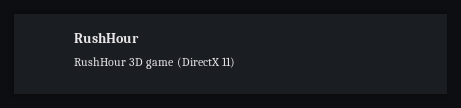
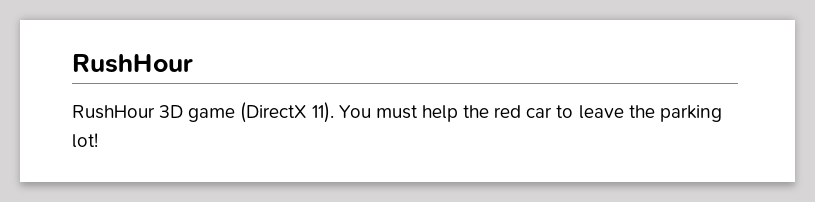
[221,57,235,68] 11) -> [311,102,722,123] [72,133,98,148] 11). You must help the red car to leave the parking lot!

